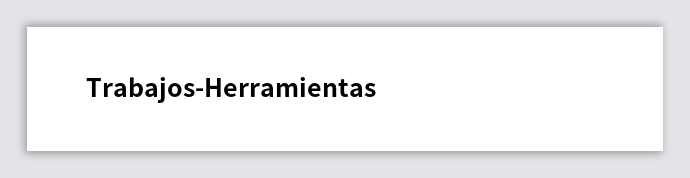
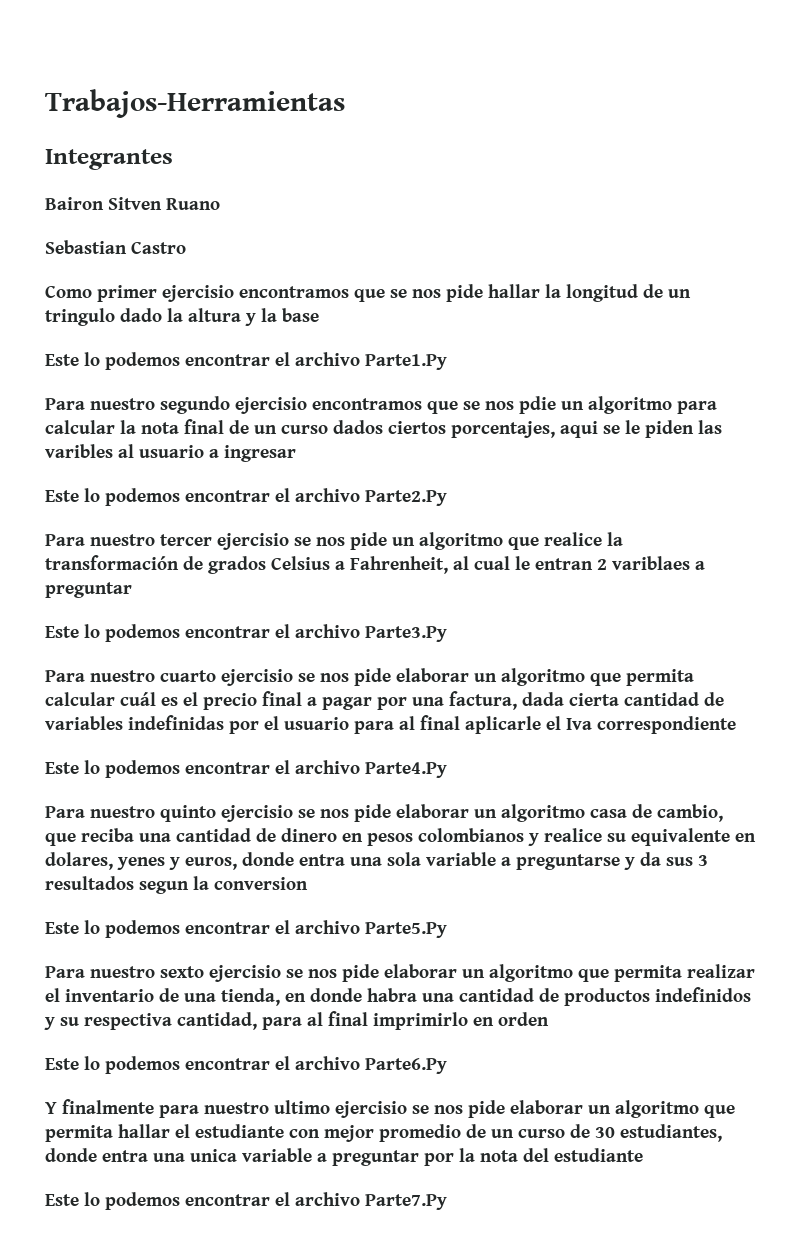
(376, 90) none -> [45,149,173,170] [45,197,220,210] [45,240,186,254] [45,284,691,302] [45,308,319,326] [45,352,447,370] [45,396,717,414] [45,419,722,438] [45,444,296,462] [45,488,447,506] [45,532,623,550] [45,555,705,574] [45,582,132,598] [45,624,447,642] [45,668,694,686] [45,691,724,710] [45,715,736,734] [45,760,447,778] [45,804,723,822] [45,828,756,846] [45,852,708,870] [45,876,308,894] [45,920,447,938] [45,964,755,982] [45,987,751,1006] [44,1011,549,1030] [45,1056,447,1074] [45,1099,735,1118] [45,1124,722,1142] [45,1148,643,1166] [45,1192,447,1210] // Integrantes // Bairon Sitven Ruano // Sebastian Castro // Como primer ejercisio encontramos que se nos pide hallar la longitud de un tringulo dado la altura y la base // Este lo podemos encontrar el archivo Parte1.Py // Para nuestro segundo ejercisio encontramos que se nos pdie un algoritmo para calcular la nota final de un curso dados ciertos porcentajes, aqui se le piden las varibles al usuario a ingresar // Este lo podemos encontrar el archivo Parte2.Py // Para nuestro tercer ejercisio se nos pide un algoritmo que realice la transformación de grados Celsius a Fahrenheit, al cual le entran 2 variblaes a preguntar // Este lo podemos encontrar el archivo Parte3.Py // Para nuestro cuarto ejercisio se nos pide elaborar un algoritmo que permita calcular cuál es el precio final a pagar por una factura, dada cierta cantidad de variables indefinidas por el usuario para al final aplicarle el Iva correspondiente // Este lo podemos encontrar el archivo Parte4.Py // Para nuestro quinto ejercisio se nos pide elaborar un algoritmo casa de cambio, que reciba una cantidad de dinero en pesos colombianos y realice su equivalente en dolares, yenes y euros, donde entra una sola variable a preguntarse y da sus 3 resultados segun la conversion // Este lo podemos encontrar el archivo Parte5.Py // Para nuestro sexto ejercisio se nos pide elaborar un algoritmo que permita realizar el inventario de una tienda, en donde habra una cantidad de productos indefinidos y su respectiva cantidad, para al final imprimirlo en orden // Este lo podemos encontrar el archivo Parte6.Py // Y finalmente para nuestro ultimo ejercisio se nos pide elaborar un algoritmo que permita hallar el estudiante con mejor promedio de un curso de 30 estudiantes, donde entra una unica variable a preguntar por la nota del estudiante // Este lo podemos encontrar el archivo Parte7.Py

